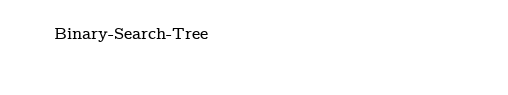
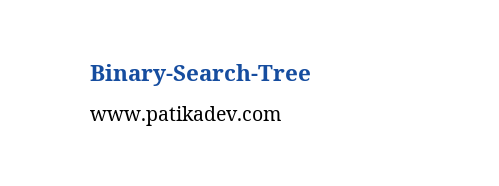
(208, 35) none -> [90,106,281,126] // www.patikadev.com

